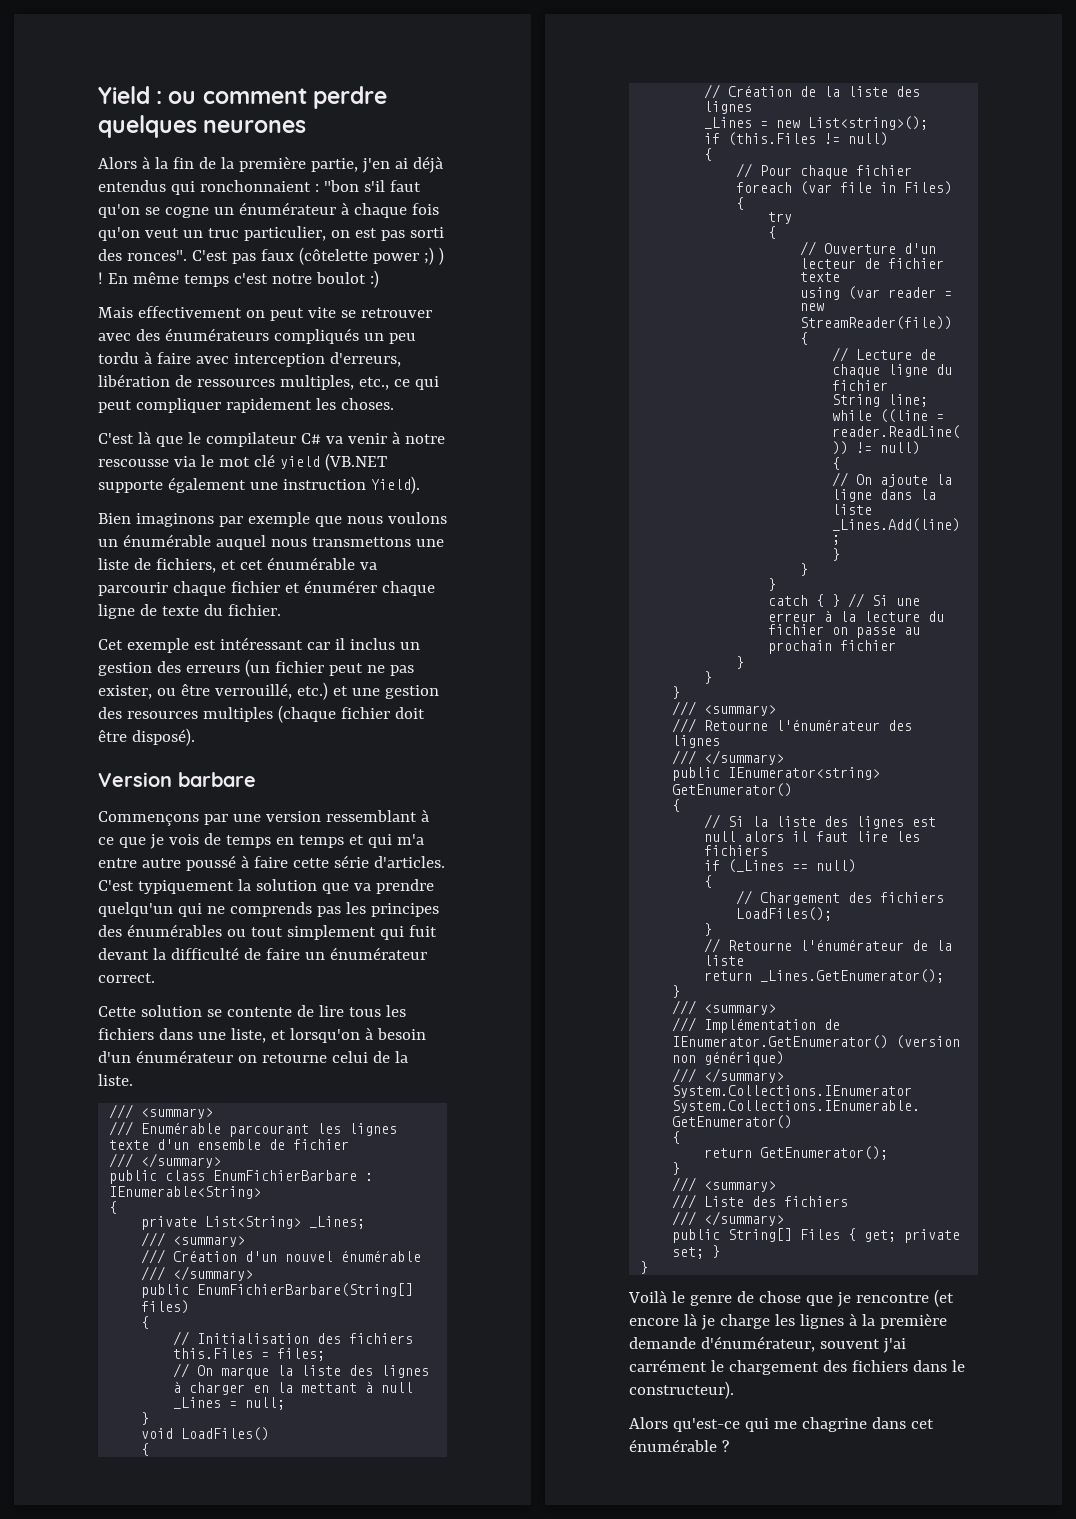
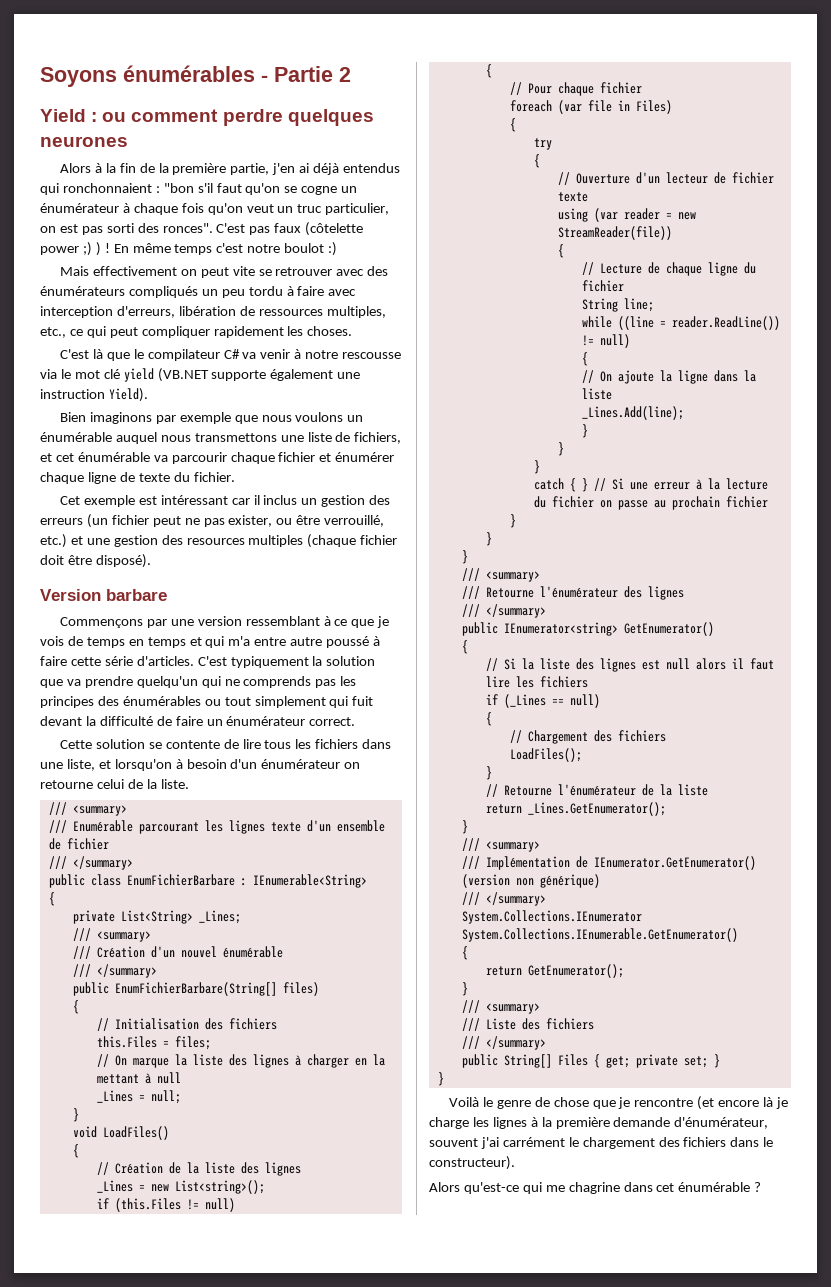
(98, 95) none -> [40,65,351,87] Soyons énumérables - Partie 2 //

